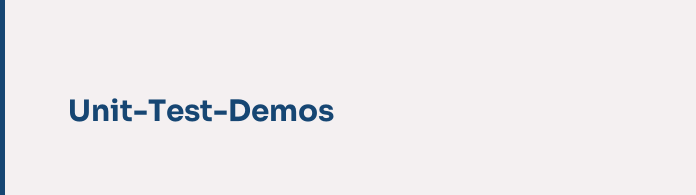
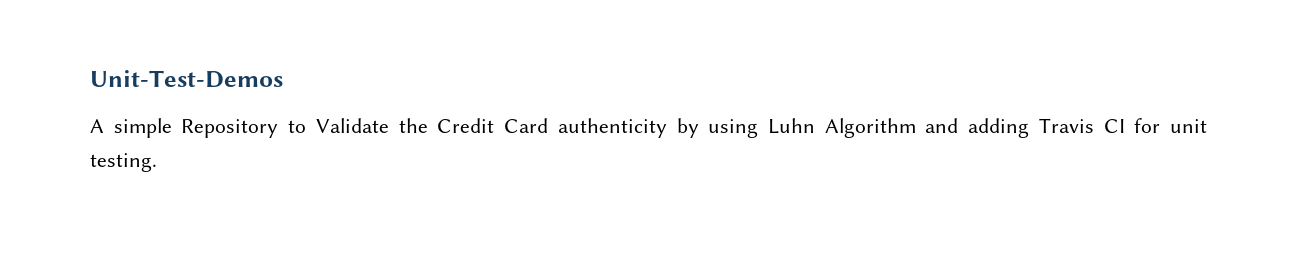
(334, 110) none -> [90,118,1207,138] [90,153,157,172] // A simple Repository to Validate the Credit Card authenticity by using Luhn Algorithm and adding Travis CI for unit testing.

